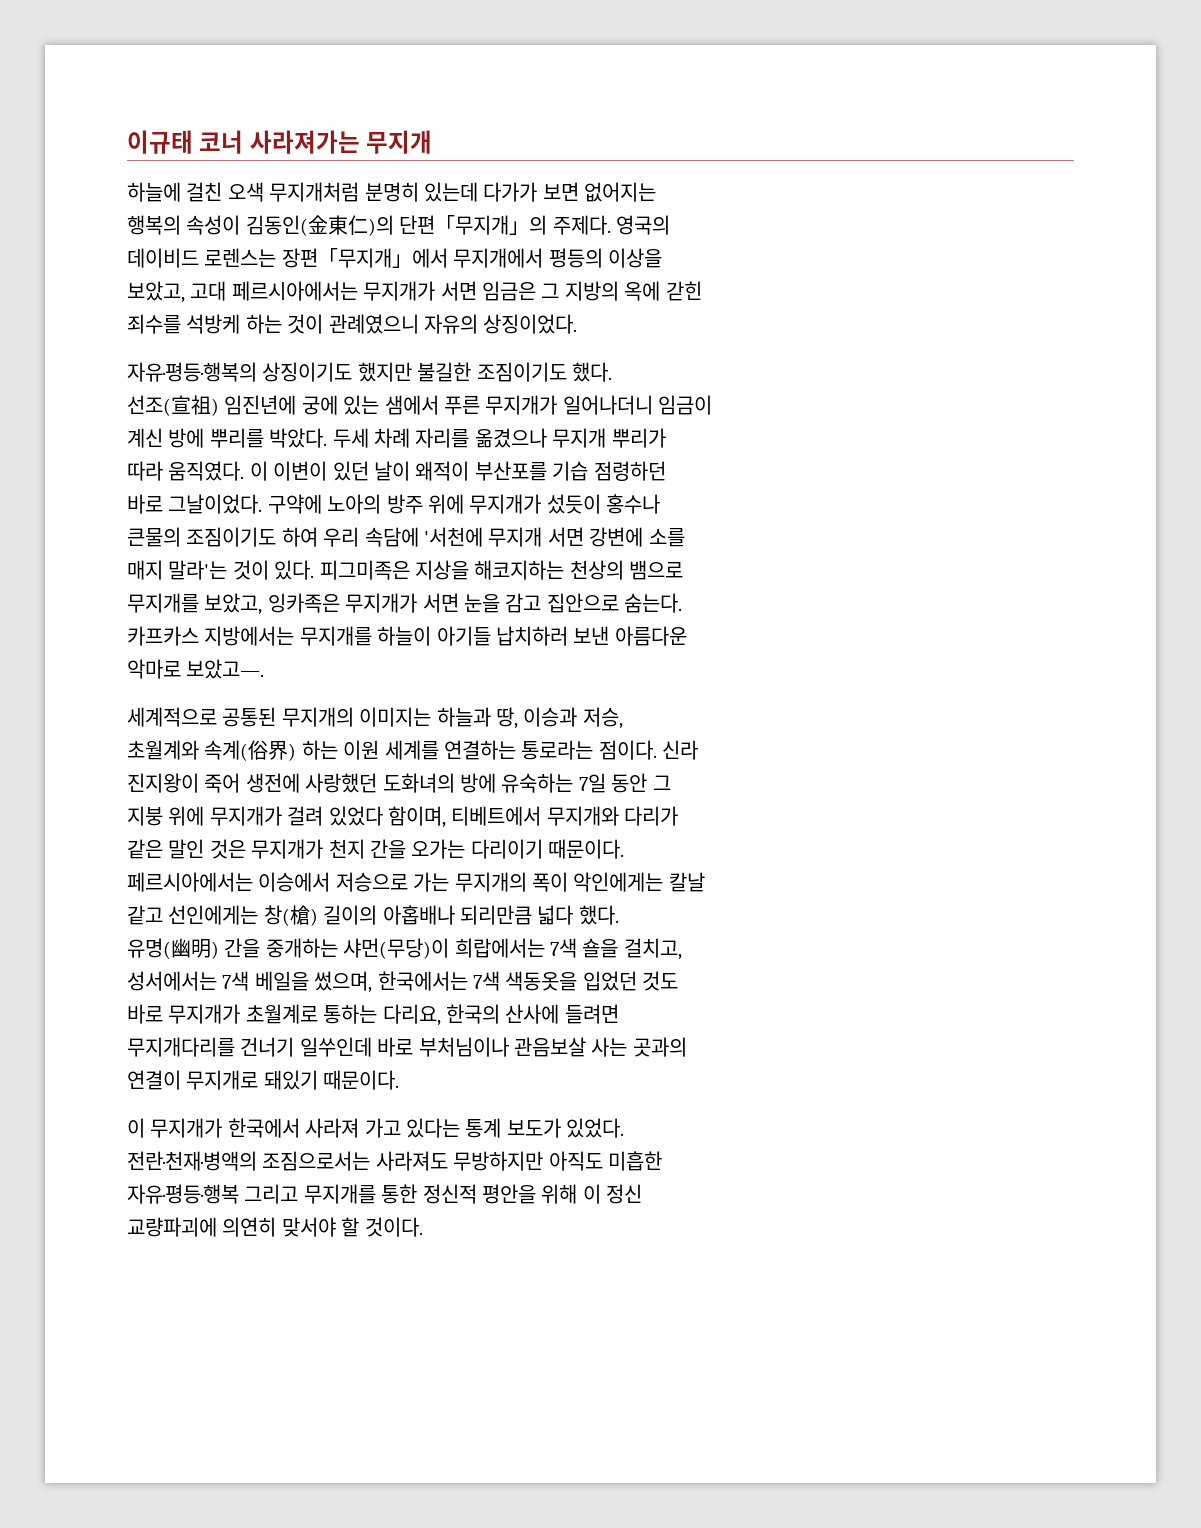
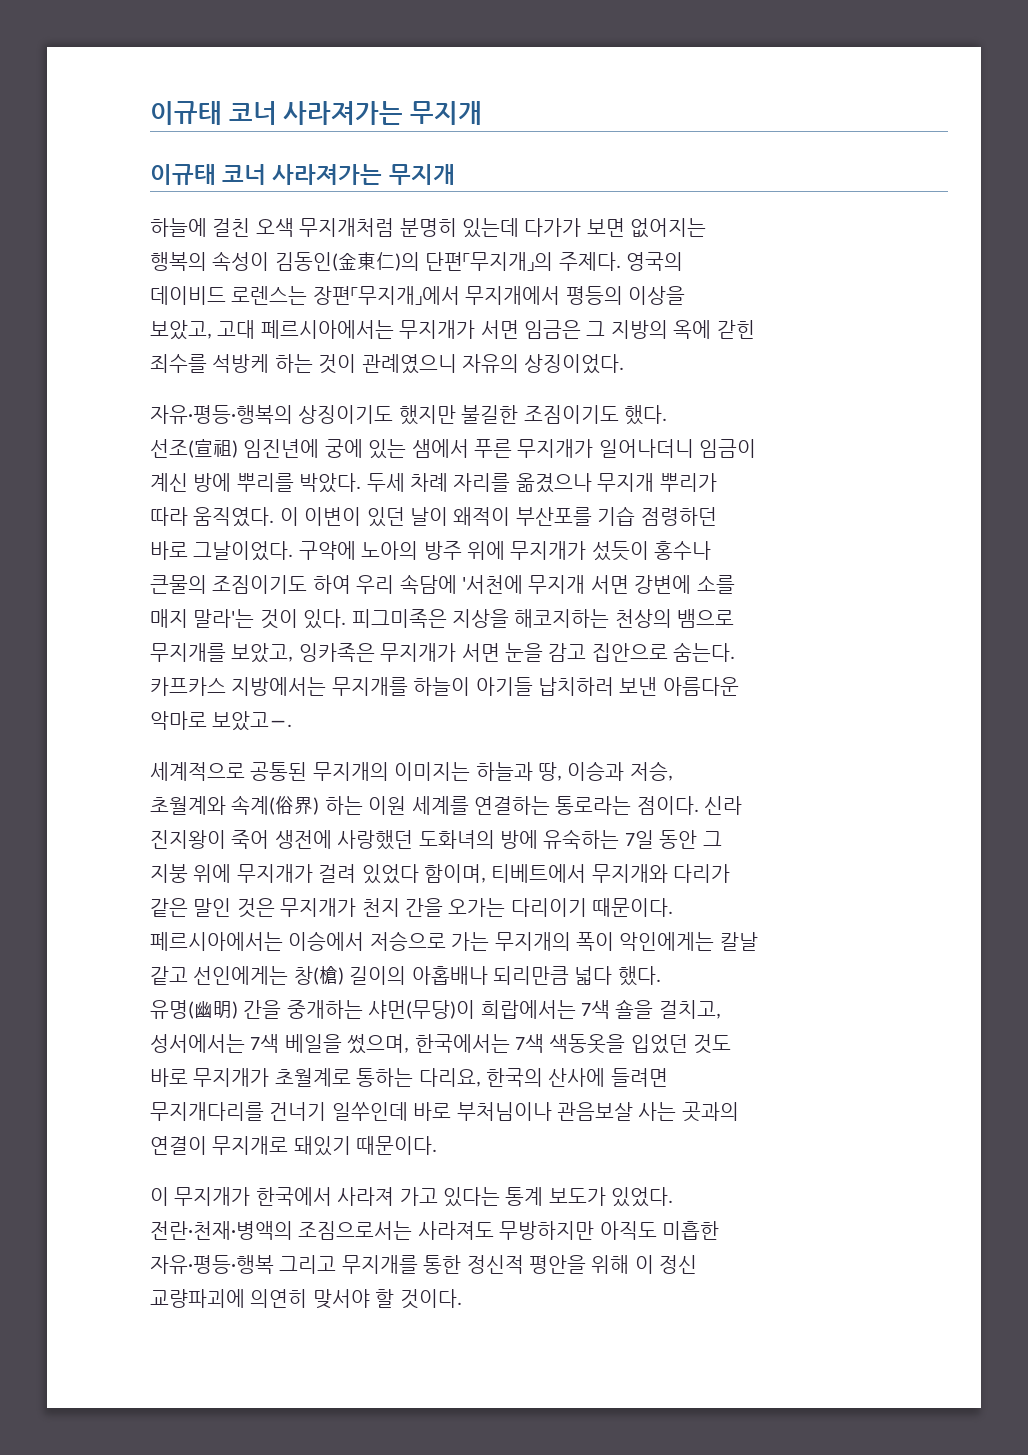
[127,130,433,154] 이규태 코너 사라져가는 무지개 -> [150,101,482,125] [150,164,455,185] 이규태 코너 사라져가는 무지개 // 이규태 코너 사라져가는 무지개

